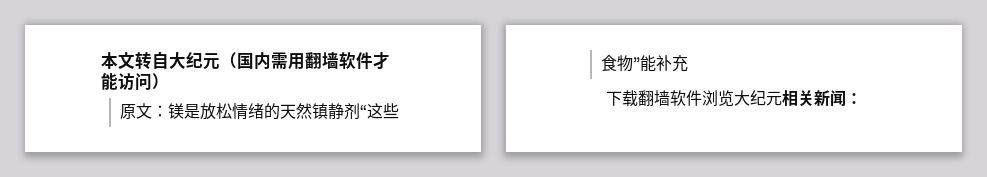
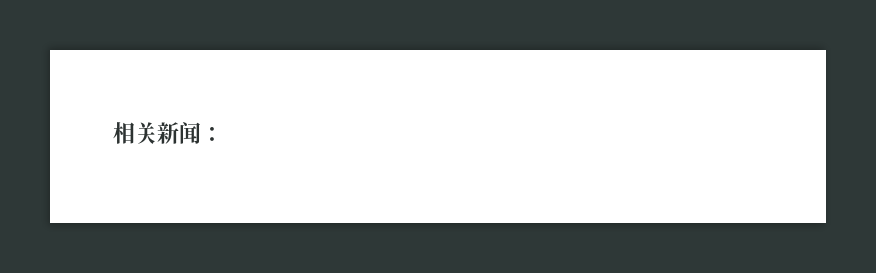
[101,51,390,70] [101,72,169,91] [120,103,400,120] [601,55,689,72] [605,90,782,107] 本文转自大纪元（国内需用翻墙软件才能访问） // 原文：镁是放松情绪的天然镇静剂“这些食物”能补充 // 下载翻墙软件浏览大纪元 -> (113, 133) none

